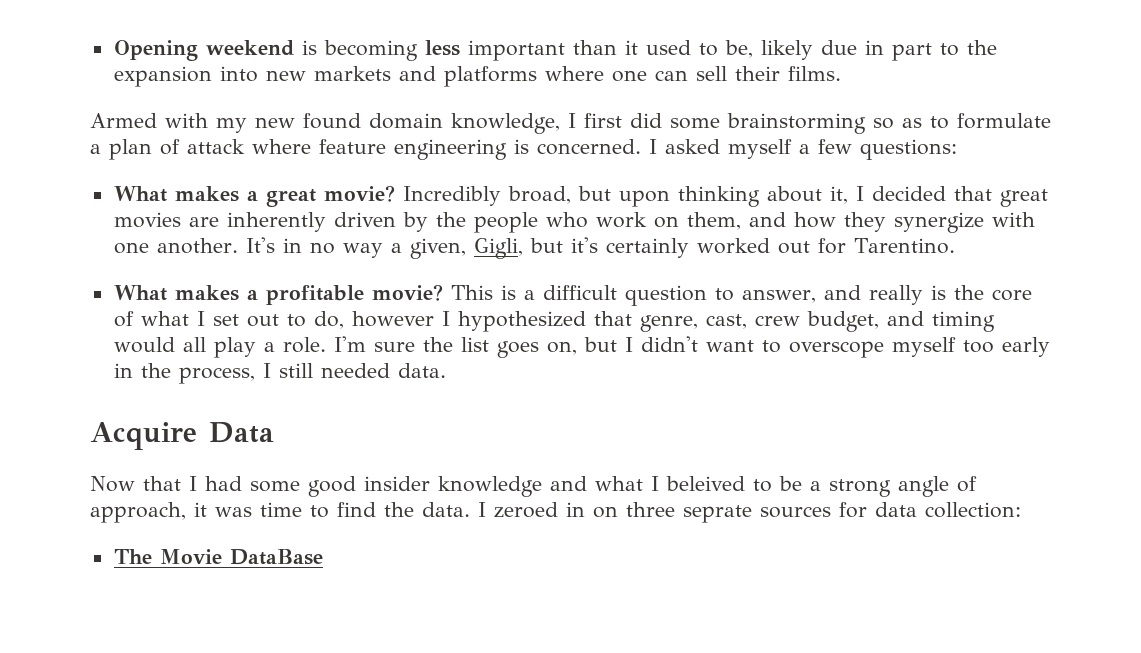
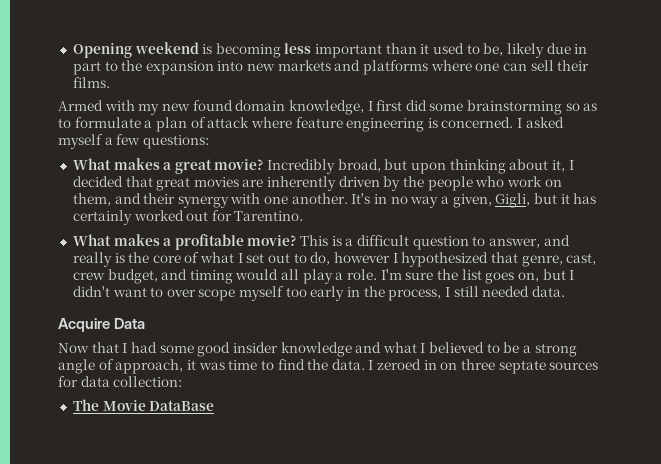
[793,212,984,233] how they synergize -> [143,193,229,208] their synergy
[570,237,598,253] it's -> [560,193,597,204] it has
[788,341,884,358] overscope -> [166,289,236,301] over scope
[666,476,745,491] beleived -> [429,342,485,353] believed
[683,505,752,523] seprate -> [498,360,546,374] septate

